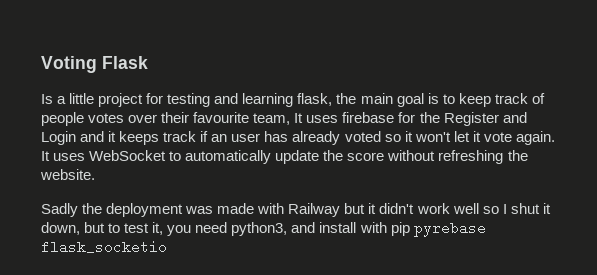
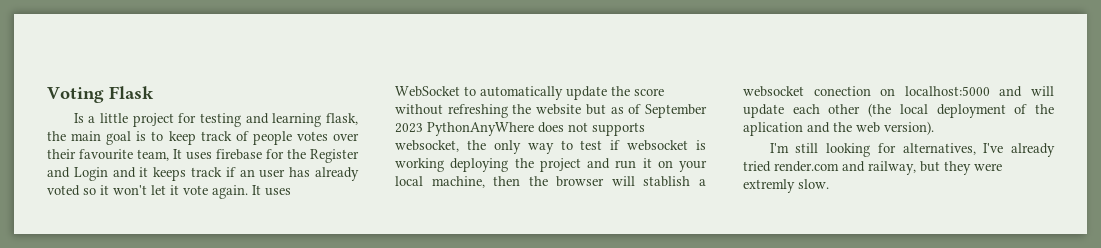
[40,169,95,180] [41,203,551,217] [41,221,486,237] [41,240,167,254] website. // Sadly the deployment was made with Railway but it didn't work well so I shut it down, but to test it, you need python3, and install with pip pyrebase flask_socketio -> [536,104,707,118] [395,122,645,136] [395,140,706,154] [395,158,707,172] [395,176,706,188] [743,86,1054,97] [743,103,1054,118] [743,121,934,136] [769,143,1055,157] [743,161,1002,175] [743,179,829,193] website but as of September 2023 PythonAnyWhere does not supports websocket, the only way to test if websocket is working deploying the project and run it on your local machine, then the browser will stablish a websocket conection on localhost:5000 and will update each other (the local deployment of the aplication and the web version). // I'm still looking for alternatives, I've already tried render.com and railway, but they were extremly slow.

